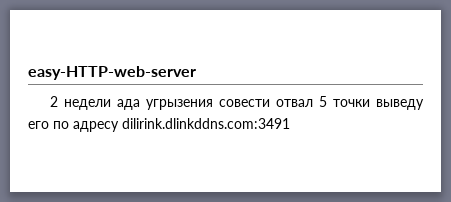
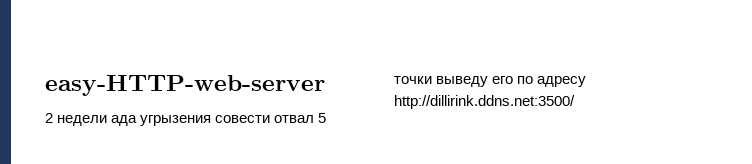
[122,118,290,129] dilirink.dlinkddns.com:3491 -> [394,95,575,109] http://dillirink.ddns.net:3500/

